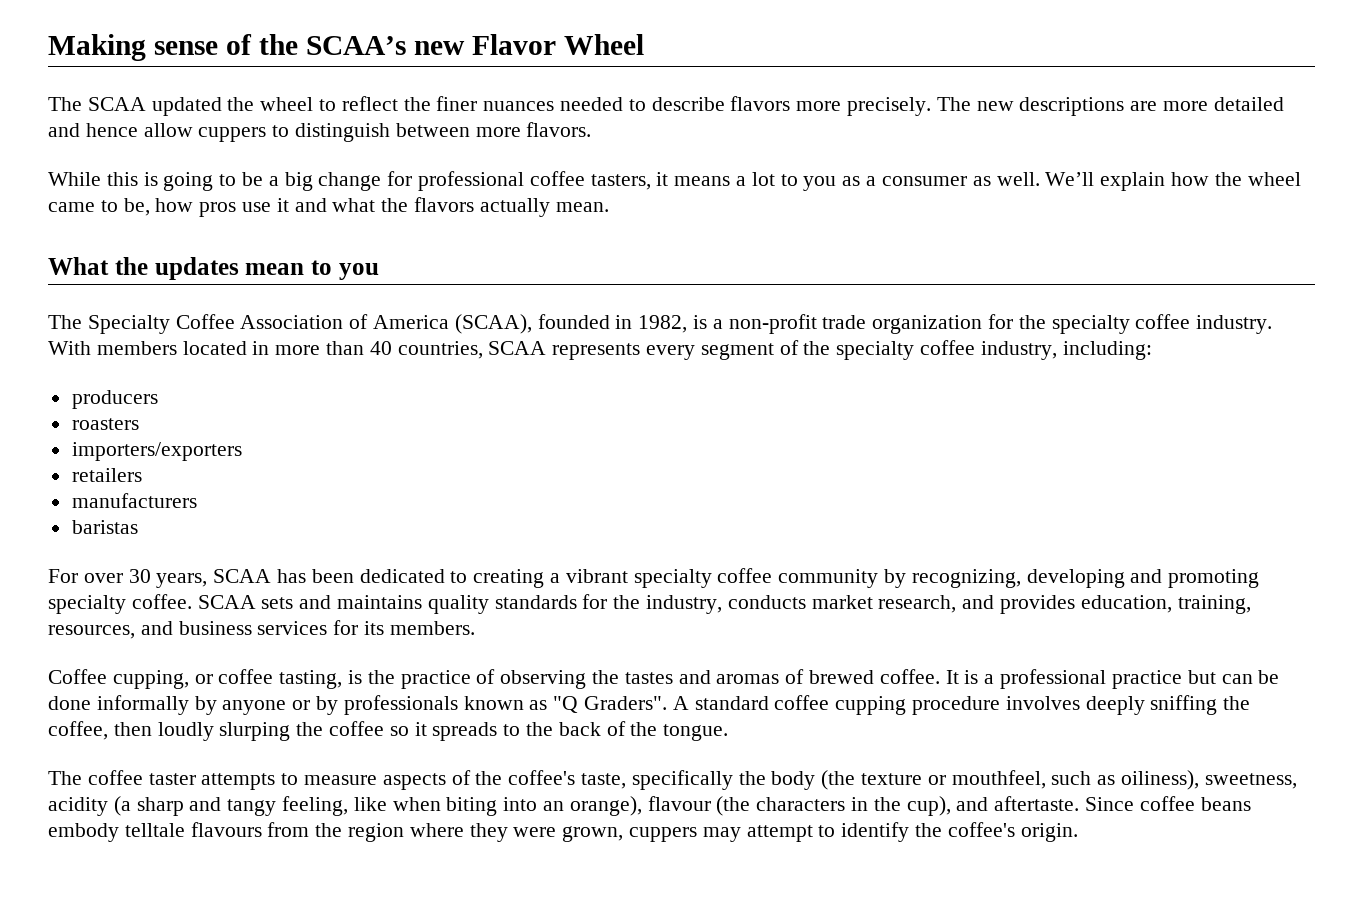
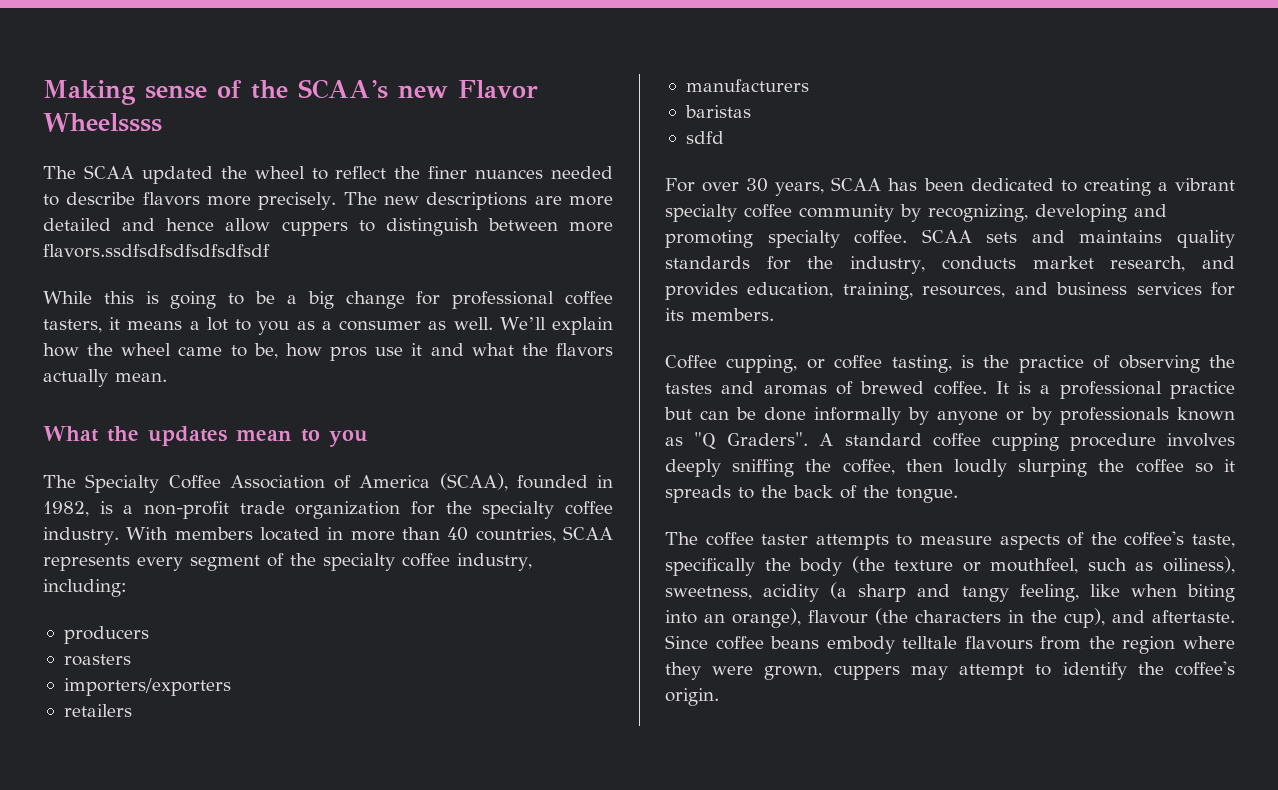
[563,34,644,55] Wheel -> [43,113,162,132] Wheelssss
[526,122,592,137] flavors. -> [43,244,270,258] flavors.ssdfsdfsdfsdfsdfsdf
(138, 527) none -> [685,131,724,144] // sdfd

